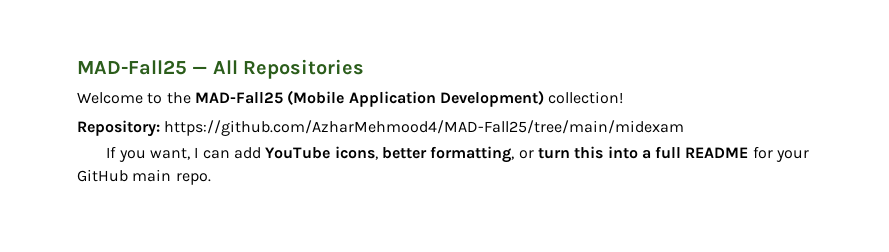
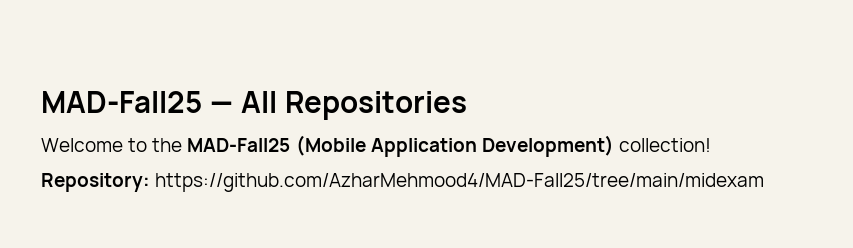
[106,146,810,163] [77,169,211,185] // If you want, I can add YouTube icons, better formatting, or turn this into a full README for your GitHub main repo. -> (765, 182) none

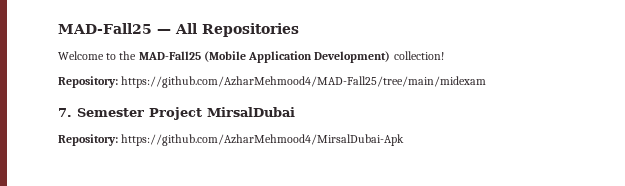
(765, 182) none -> [58,107,295,120] [58,134,405,146] // 7. Semester Project MirsalDubai // Repository: https://github.com/AzharMehmood4/MirsalDubai-Apk

